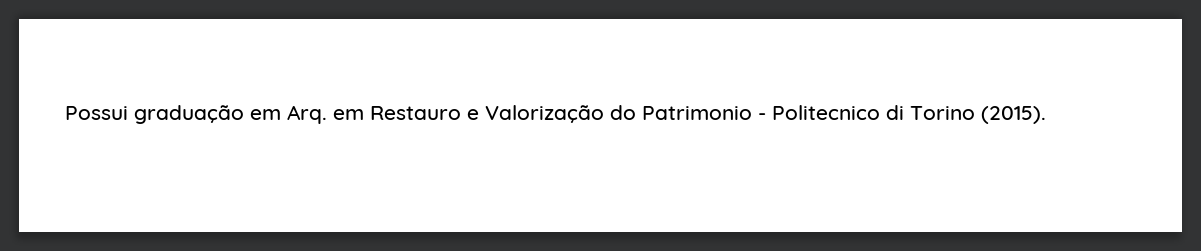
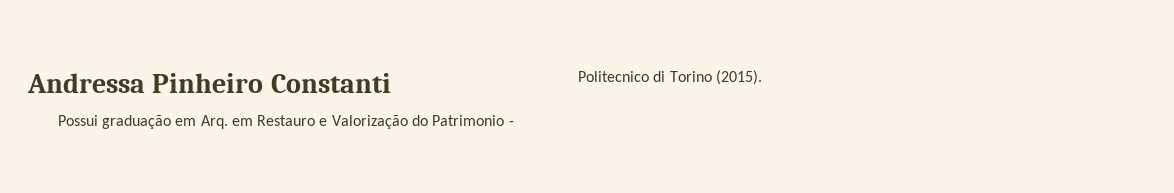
(65, 113) none -> [27,73,391,93] Andressa Pinheiro Constanti //

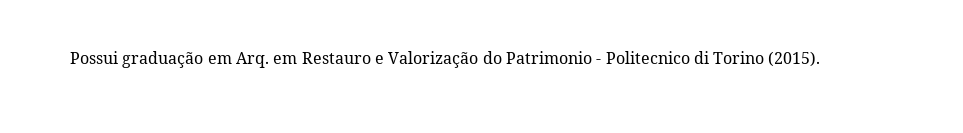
[27,73,391,93] Andressa Pinheiro Constanti // -> (70, 57) none

